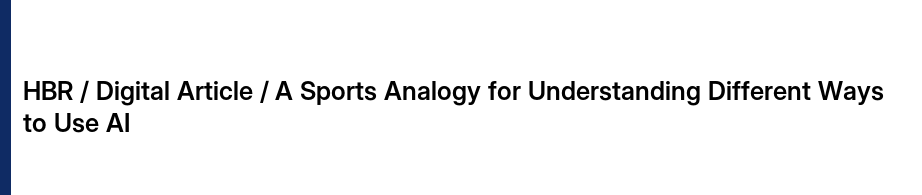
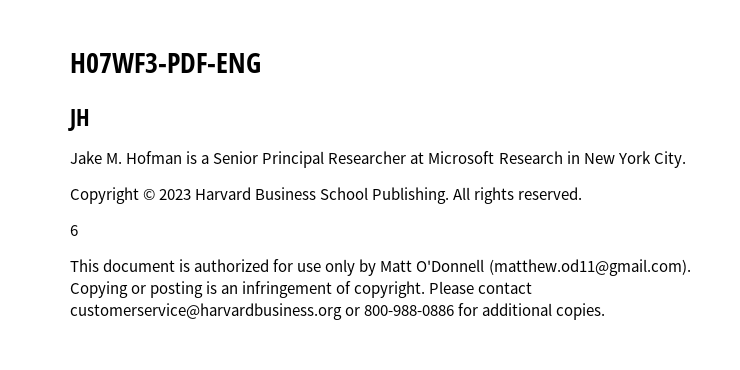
[23,80,884,106] [23,113,130,133] HBR / Digital Article / A Sports Analogy for Understanding Different Ways to Use AI -> [70,53,261,73] [68,109,90,131] [70,151,686,168] [70,187,583,204] [70,225,78,236] [70,259,691,276] [70,281,533,298] [70,303,606,320] H07WF3-PDF-ENG // JH // Jake M. Hofman is a Senior Principal Researcher at Microsoft Research in New York City. // Copyright © 2023 Harvard Business School Publishing. All rights reserved. // 6 // This document is authorized for use only by Matt O'Donnell (matthew.od11@gmail.com). Copying or posting is an infringement of copyright. Please contact customerservice@harvardbusiness.org or 800-988-0886 for additional copies.

